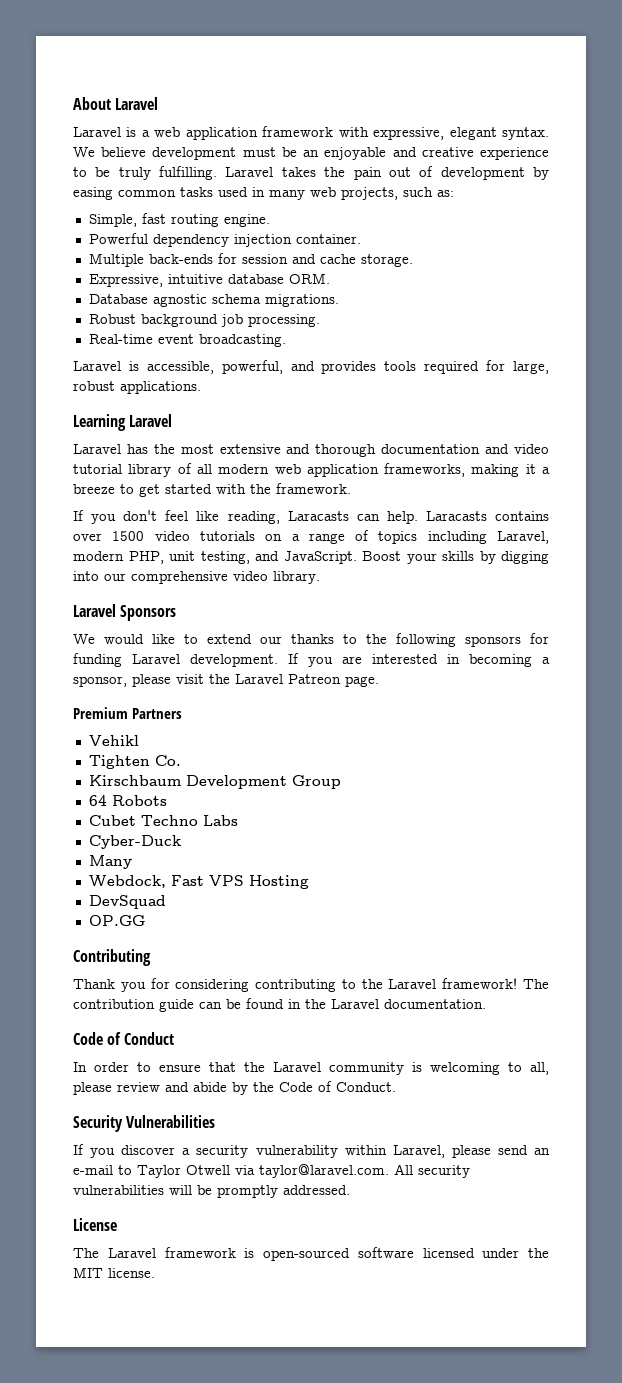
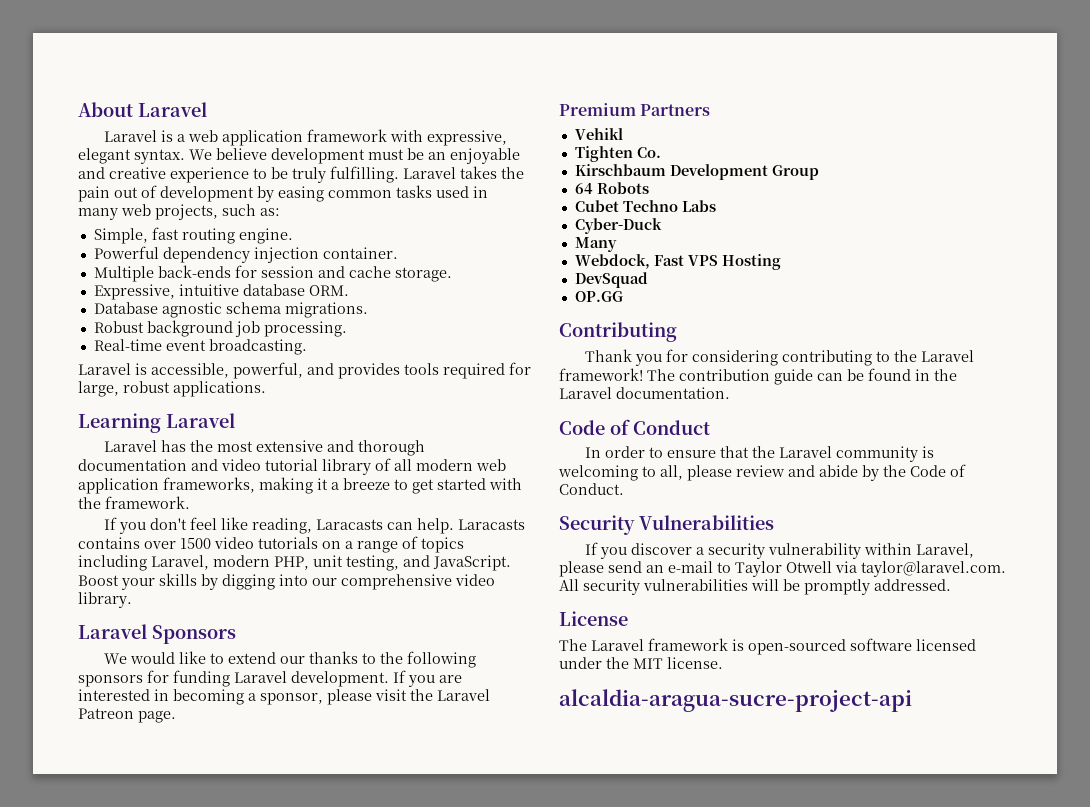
(155, 1273) none -> [559,689,912,712] // alcaldia-aragua-sucre-project-api

